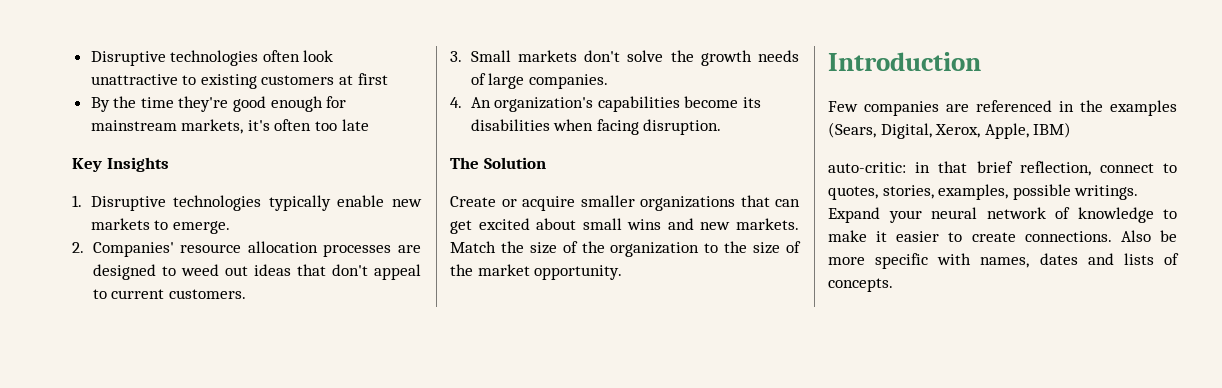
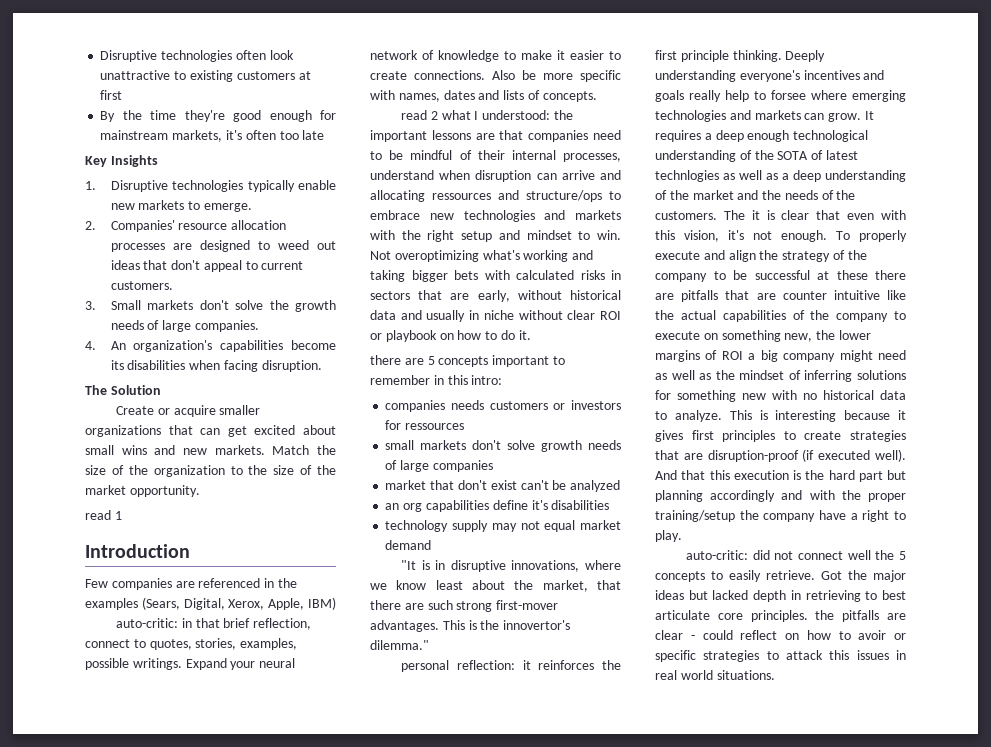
(623, 272) none -> [85,510,122,520] // read 1
(893, 285) none -> [401,110,573,120] [370,130,621,142] [370,150,621,162] [370,170,621,182] [370,190,621,202] [370,210,621,222] [370,230,621,242] [370,250,594,262] [370,270,621,282] [370,290,621,302] [370,310,621,322] [370,330,531,342] [370,355,565,367] [370,375,503,385] [385,400,621,412] [385,420,465,430] [385,440,621,452] [385,460,493,472] [385,480,621,492] [385,500,610,512] [385,520,621,532] [385,540,432,550] [401,560,621,572] [370,580,621,592] [370,600,559,612] [370,620,571,632] [370,640,429,650] [401,660,621,672] [655,50,826,62] [655,70,885,82] [655,90,906,102] [655,110,874,122] [655,130,869,142] [655,150,858,162] [655,170,906,182] [655,190,856,200] [655,210,906,220] [655,230,907,242] [655,250,867,262] [655,270,906,282] [655,290,906,302] [655,310,906,322] [655,330,871,342] [655,350,906,362] [655,370,906,382] [655,390,906,402] [655,410,906,422] [655,430,906,442] [655,449,906,462] [655,470,906,482] [655,490,906,502] [655,510,906,522] [655,530,682,542] [686,550,906,560] [655,570,906,582] [655,590,906,602] [655,610,906,622] [655,630,906,640] [655,650,906,662] [655,670,775,680] // read 2 what I understood: the important lessons are that companies need to be mindful of their internal processes, understand when disruption can arrive and allocating ressources and structure/ops to embrace new technologies and markets with the right setup and mindset to win. Not overoptimizing what's working and taking bigger bets with calculated risks in sectors that are early, without historical data and usually in niche without clear ROI or playbook on how to do it. // there are 5 concepts important to remember in this intro: // companies needs customers or investors for ressources // small markets don't solve growth needs of large companies // market that don't exist can't be analyzed // an org capabilities define it's disabilities // technology supply may not equal market demand // "It is in disruptive innovations, where we know least about the market, that there are such strong first-mover advantages. This is the innovertor's dilemma." // personal reflection: it reinforces the first principle thinking. Deeply understanding everyone's incentives and goals really help to forsee where emerging technologies and markets can grow. It requires a deep enough technological understanding of the SOTA of latest technlogies as well as a deep understanding of the market and the needs of the customers. The it is clear that even with this vision, it's not enough. To properly execute and align the strategy of the company to be successful at these there are pitfalls that are counter intuitive like the actual capabilities of the company to execute on something new, the lower margins of ROI a big company might need as well as the mindset of inferring solutions for something new with no historical data to analyze. This is interesting because it gives first principles to create strategies that are disruption-proof (if executed well). And that this execution is the hard part but planning accordingly and with the proper training/setup the company have a right to play. // auto-critic: did not connect well the 5 concepts to easily retrieve. Got the major ideas but lacked depth in retrieving to best articulate core principles. the pitfalls are clear - could reflect on how to avoir or specific strategies to attack this issues in real world situations.

